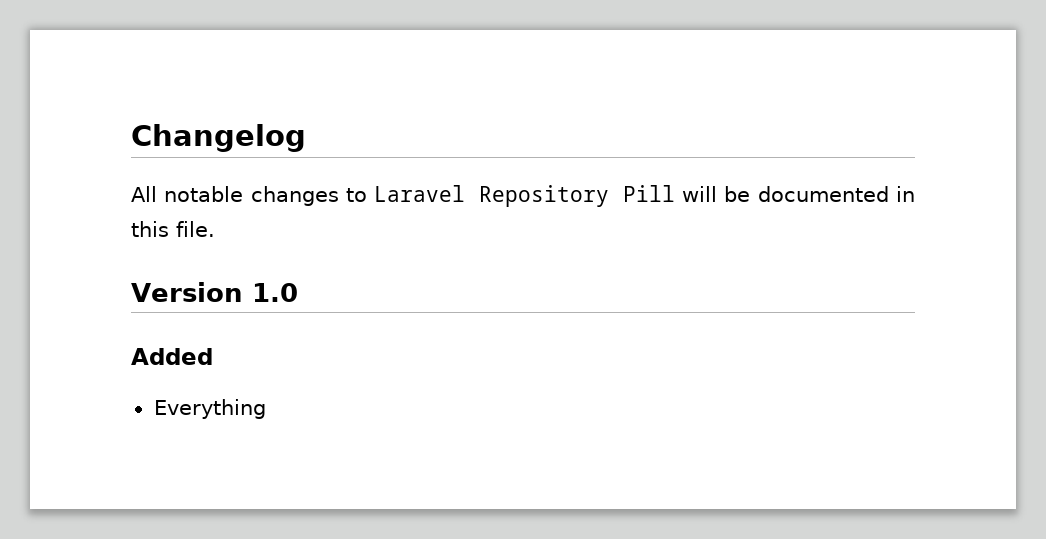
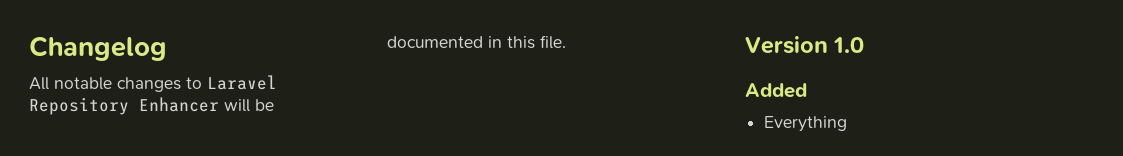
[622,185,675,202] Pill -> [139,97,219,112] Enhancer

